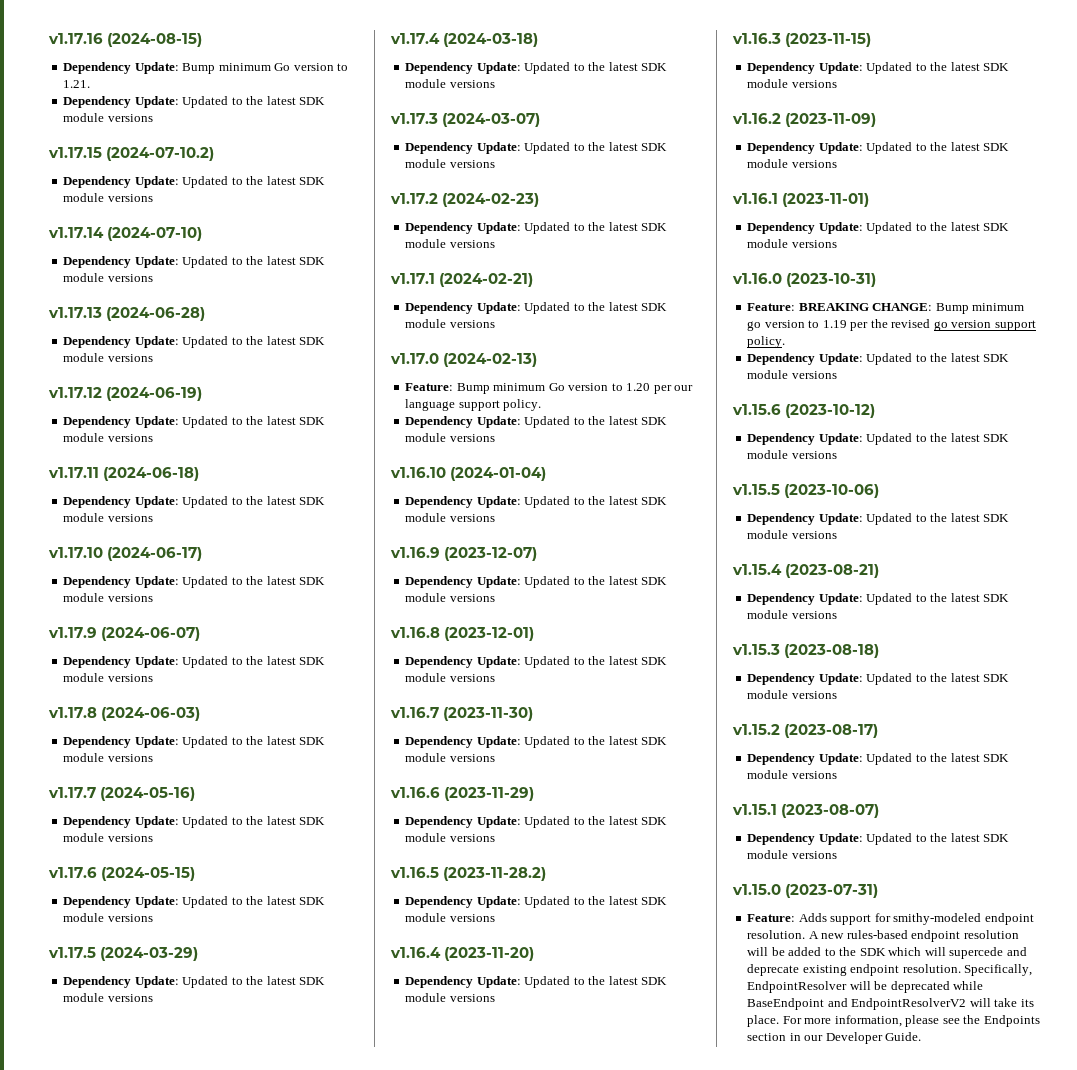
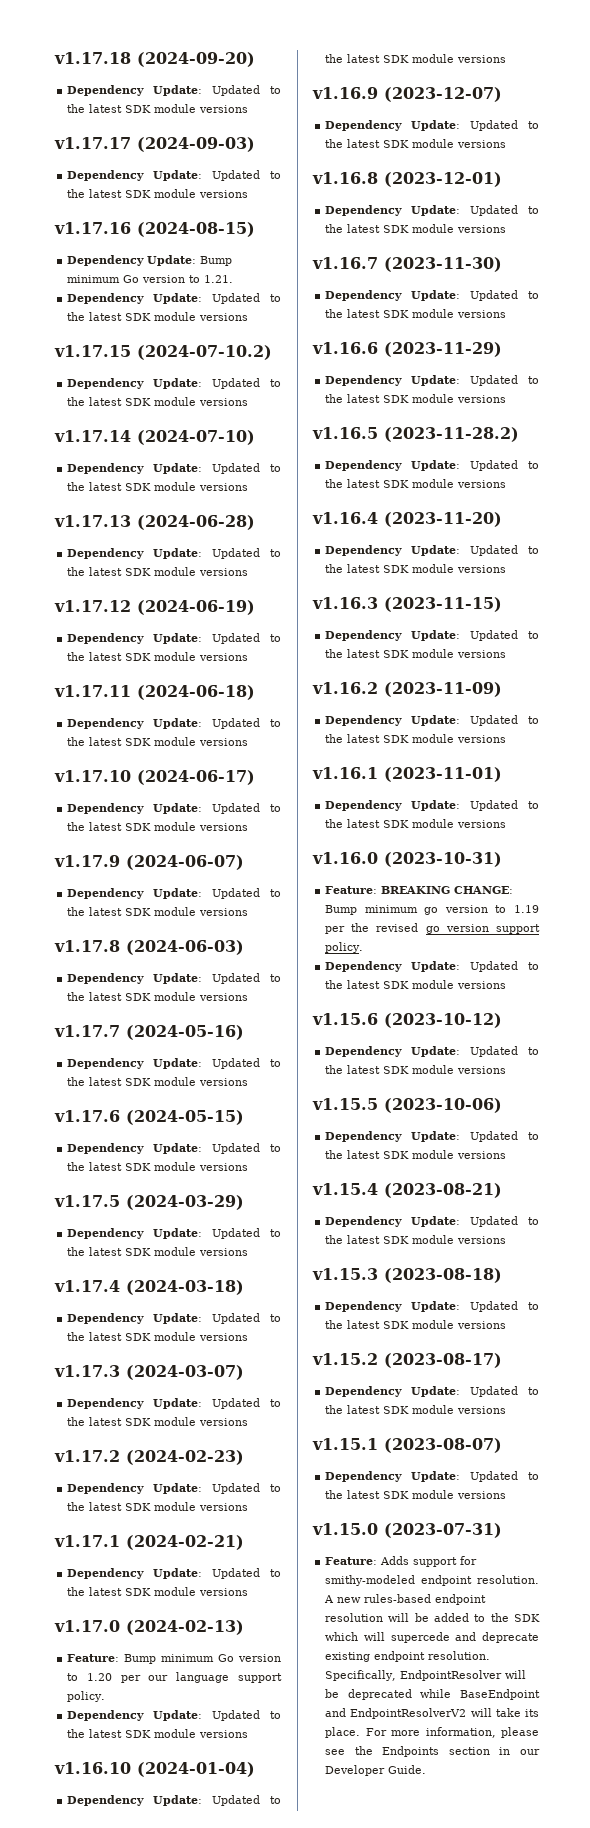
(48, 38) none -> [54,52,255,67] [67,85,281,96] [67,104,249,113] [54,137,255,152] [67,170,281,181] [67,189,249,198] v1.17.18 (2024-09-20) // Dependency Update: Updated to the latest SDK module versions // v1.17.17 (2024-09-03) // Dependency Update: Updated to the latest SDK module versions //

